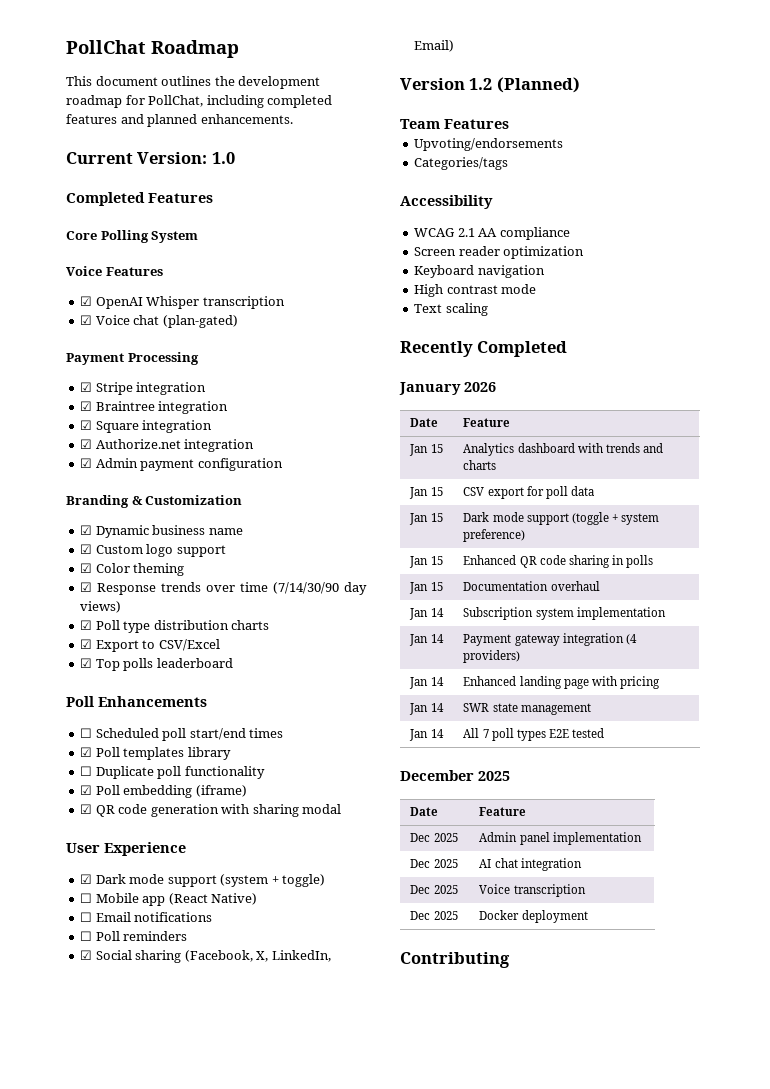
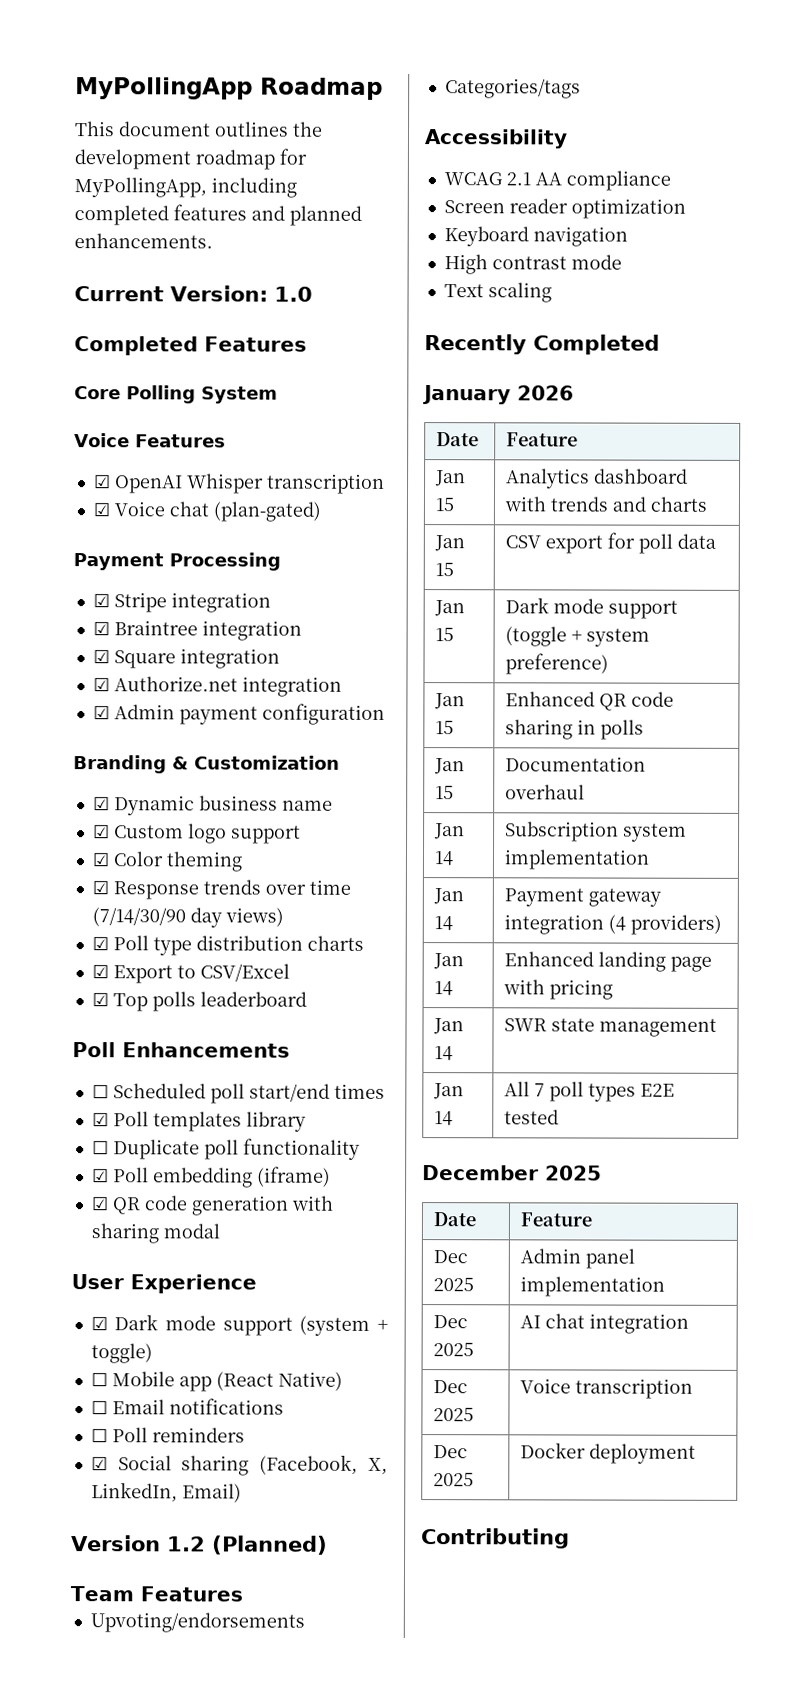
[66,40,146,54] PollChat -> [75,77,253,100] MyPollingApp
[148,95,204,107] PollChat, -> [74,177,207,198] MyPollingApp,

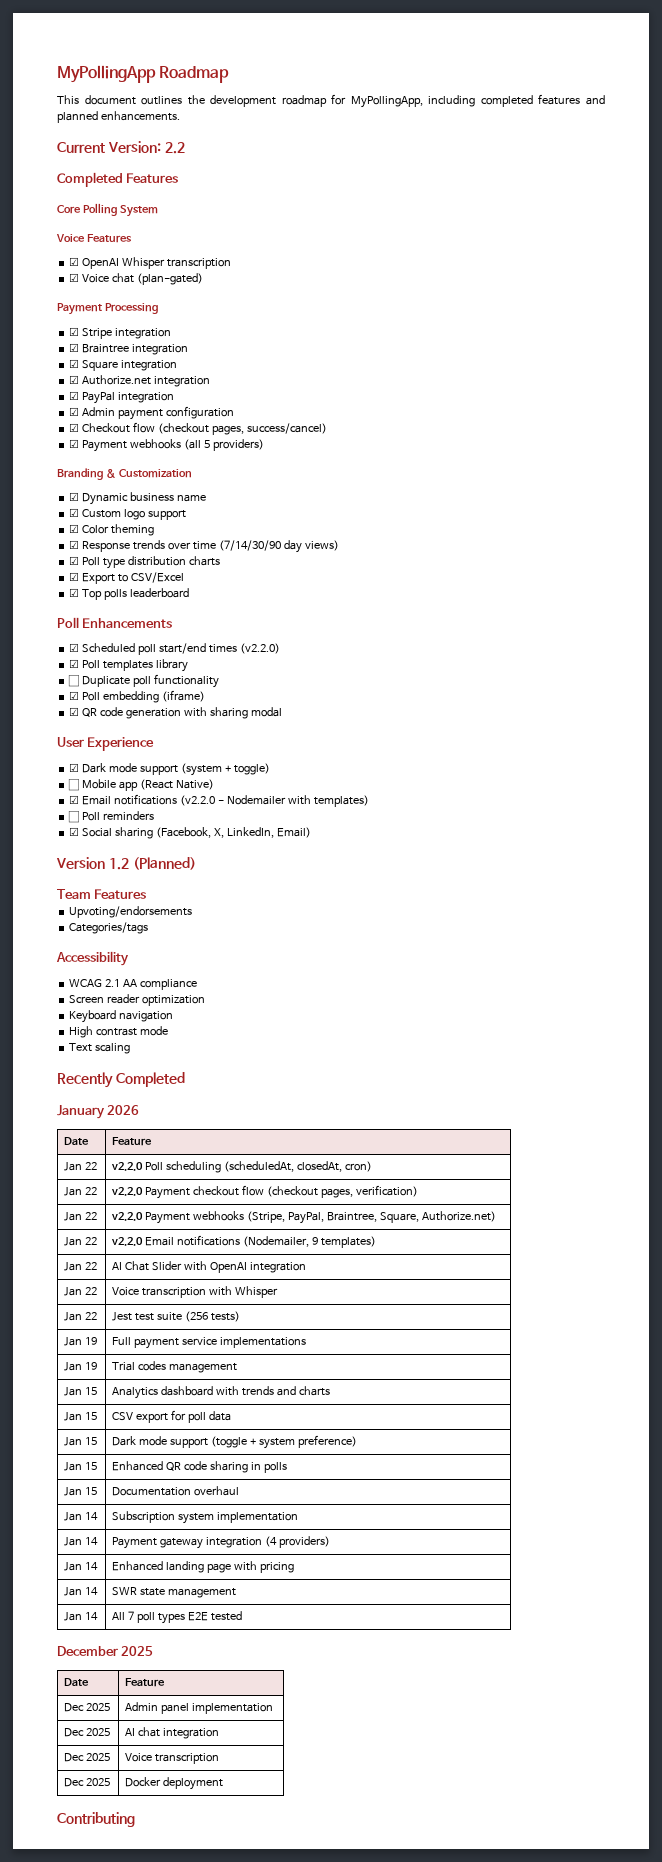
[273,286,313,302] 1.0 -> [164,142,185,154] 2.2
(342, 686) none -> [69,391,175,404] // ☑ PayPal integration
(385, 714) none -> [69,422,327,435] [69,439,264,452] // ☑ Checkout flow (checkout pages, success/cancel) // ☑ Payment webhooks (all 5 providers)
[91,1084,109,1099] ☐ -> [69,643,80,652] ☑
(385, 1091) none -> [239,643,280,654] (v2.2.0)
[90,1398,284,1415] ☐ Email notifications -> [69,794,369,807] ☑ Email notifications (v2.2.0 - Nodemailer with templates)
(579, 439) none -> [63,1162,97,1171] [110,1161,372,1173] [63,1187,97,1196] [110,1185,418,1199] [63,1212,97,1221] [110,1211,496,1224] [63,1237,97,1246] [110,1235,376,1248] [63,1262,97,1271] [111,1261,306,1273] [63,1287,97,1296] [111,1286,278,1298] [63,1312,97,1321] [111,1311,240,1322] [63,1337,97,1346] [111,1337,306,1349] [63,1362,97,1371] [111,1361,237,1373] // Jan 22 | v2.2.0 Poll scheduling (scheduledAt, closedAt, cron) // Jan 22 | v2.2.0 Payment checkout flow (checkout pages, verification) // Jan 22 | v2.2.0 Payment webhooks (Stripe, PayPal, Braintree, Square, Authorize.net) // Jan 22 | v2.2.0 Email notifications (Nodemailer, 9 templates) // Jan 22 | AI Chat Slider with OpenAI integration // Jan 22 | Voice transcription with Whisper // Jan 22 | Jest test suite (256 tests) // Jan 19 | Full payment service implementations // Jan 19 | Trial codes management

